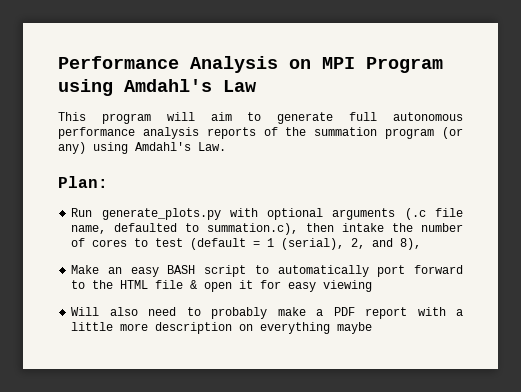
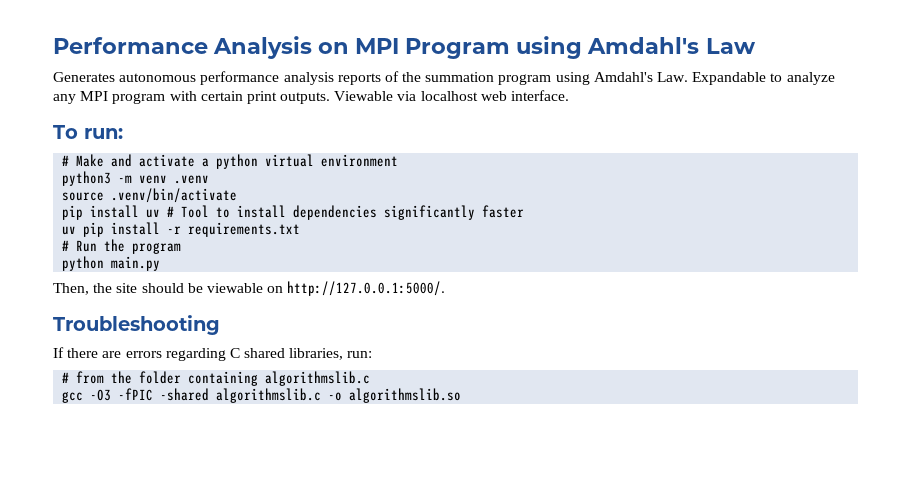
[58,112,378,124] This program will aim to generate full -> [53,72,115,82] Generates
[441,127,463,139] [58,142,86,154] (or any) -> (552, 79) none
[58,176,108,188] [71,208,464,220] [71,223,464,235] [71,238,422,250] [71,265,463,277] [71,280,373,292] [71,307,464,319] [71,322,373,334] // Plan: // Run generate_plots.py with optional arguments (.c file name, defaulted to summation.c), then intake the number of cores to test (default = 1 (serial), 2, and 8), // Make an easy BASH script to automatically port forward to the HTML file & open it for easy viewing // Will also need to probably make a PDF report with a little more description on everything maybe -> [692,72,835,85] [53,90,570,104] [53,125,123,139] [62,154,399,169] [62,171,210,186] [62,188,238,203] [62,205,525,220] [62,222,301,237] [62,239,182,254] [62,256,161,271] [53,281,446,296] [53,315,220,335] [53,347,373,361] [62,371,371,386] [62,388,462,403] Expandable to analyze any MPI program with certain print outputs. Viewable via localhost web interface. // To run: // # Make and activate a python virtual environment // python3 -m venv .venv // source .venv/bin/activate // pip install uv # Tool to install dependencies significantly faster // uv pip install -r requirements.txt // # Run the program // python main.py // Then, the site should be viewable on http://127.0.0.1:5000/. // Troubleshooting // If there are errors regarding C shared libraries, run: // # from the folder containing algorithmslib.c // gcc -O3 -fPIC -shared algorithmslib.c -o algorithmslib.so

